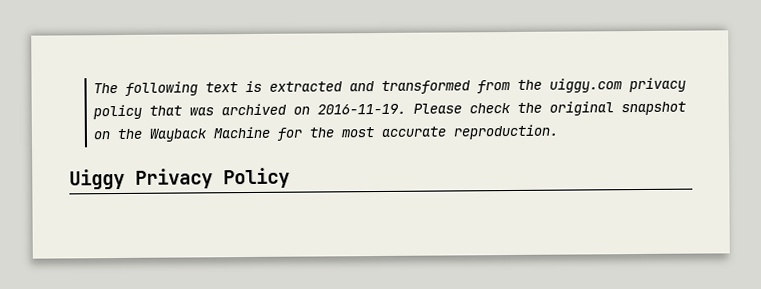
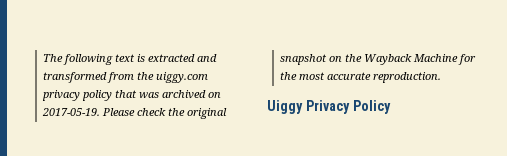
[317,103,407,115] 2016-11-19. -> [41,108,100,116] 2017-05-19.

